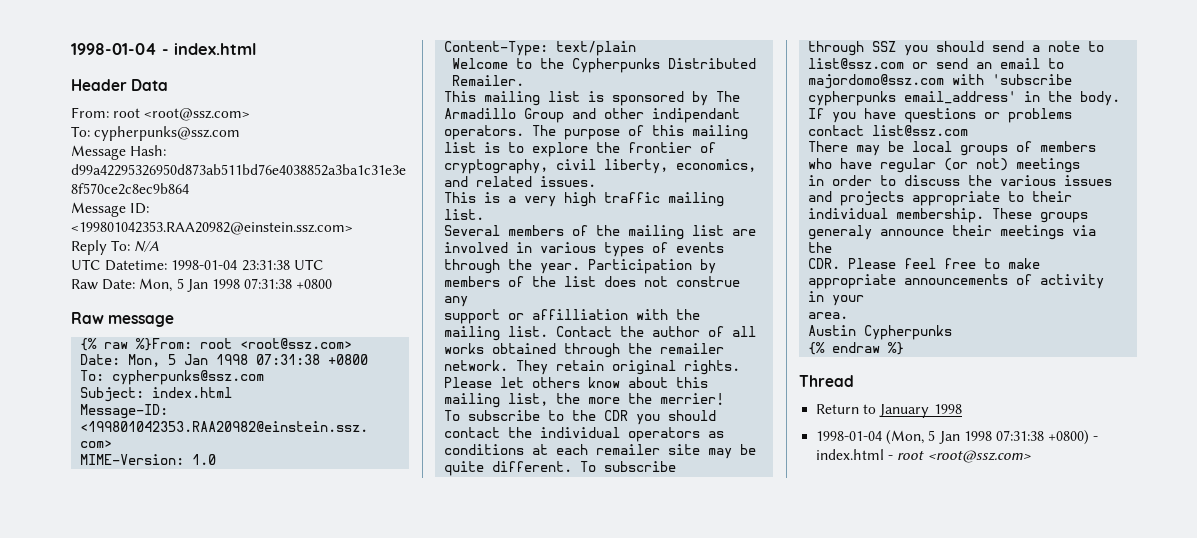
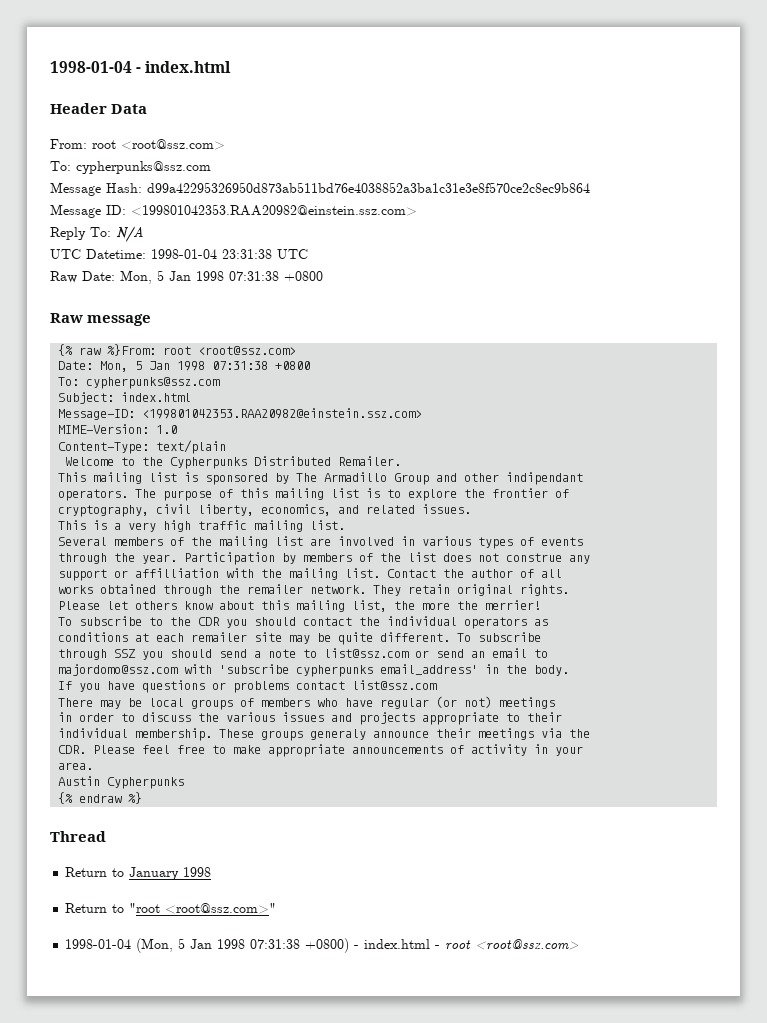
(962, 409) none -> [65,903,277,914] // Return to "root <root@ssz.com>"

